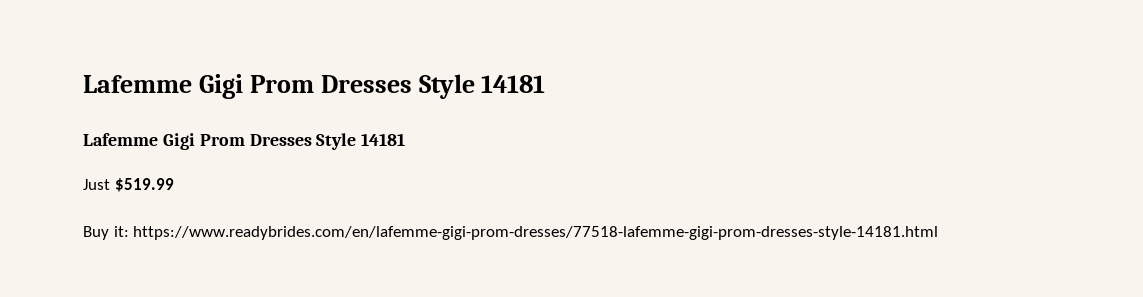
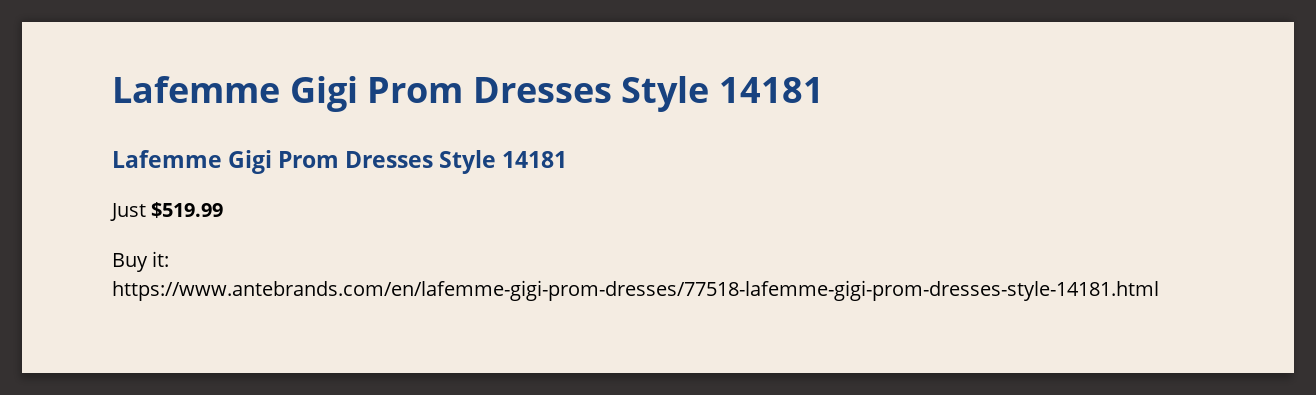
[133,226,939,240] https://www.readybrides.com/en/lafemme-gigi-prom-dresses/77518-lafemme-gigi-prom-dresses-style-14181.html -> [112,280,1159,301] https://www.antebrands.com/en/lafemme-gigi-prom-dresses/77518-lafemme-gigi-prom-dresses-style-14181.html

